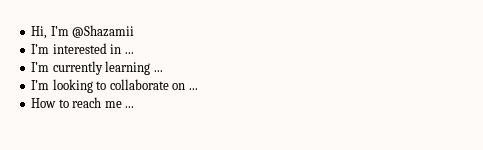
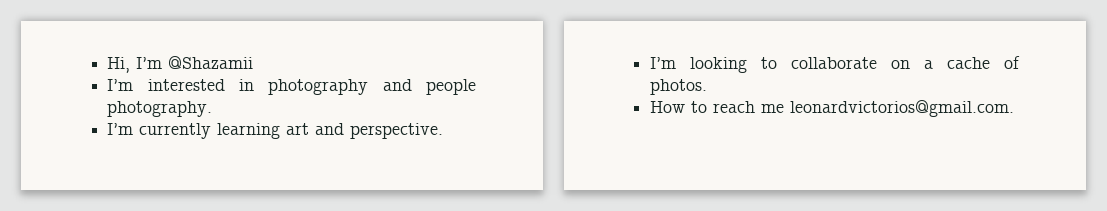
[124,52,134,54] ... -> [268,79,476,95] [107,101,213,117] photography and people photography.
[153,70,163,72] ... -> [286,123,444,139] art and perspective.
[188,88,198,90] ... -> [924,56,1020,69] [650,79,708,95] a cache of photos.
[125,106,135,108] ... -> [790,100,1015,117] leonardvictorios@gmail.com.

